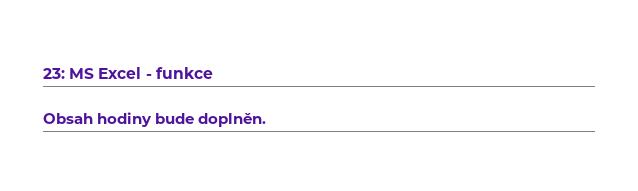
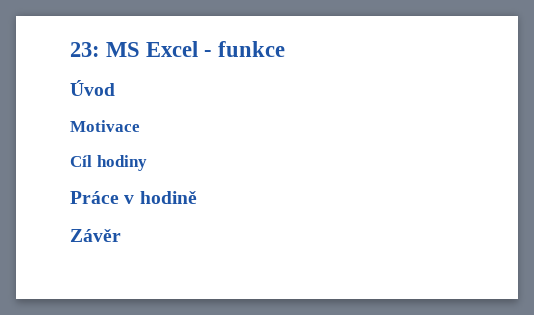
[43,112,267,127] Obsah hodiny bude doplněn. -> [70,80,115,96] [70,120,140,132] [70,155,147,171] [70,191,197,204] [70,229,121,242] Úvod // Motivace // Cíl hodiny // Práce v hodině // Závěr

